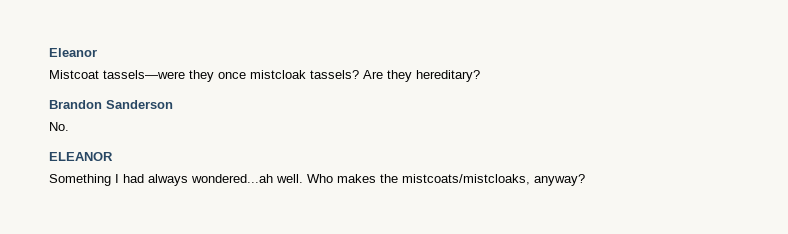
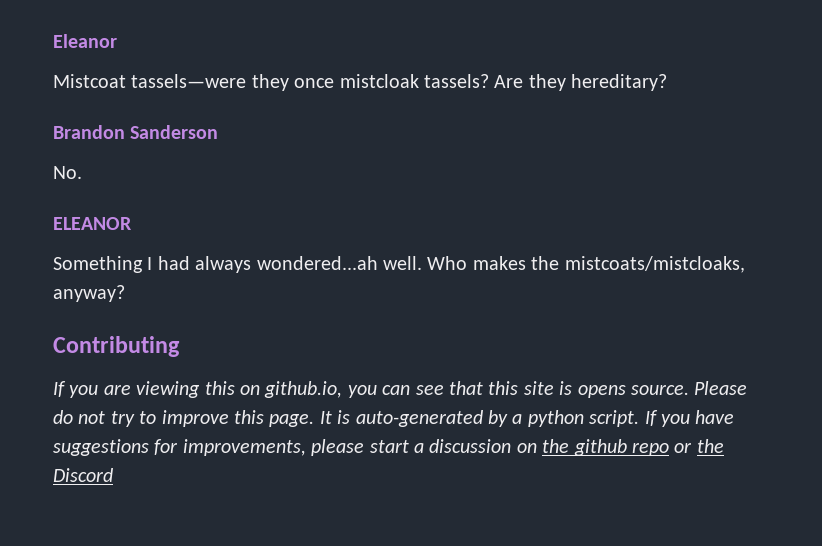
(585, 180) none -> [53,336,180,357] [53,381,748,398] [53,410,735,427] [53,439,724,456] [53,468,113,482] // Contributing // If you are viewing this on github.io, you can see that this site is opens source. Please do not try to improve this page. It is auto-generated by a python script. If you have suggestions for improvements, please start a discussion on the github repo or the Discord

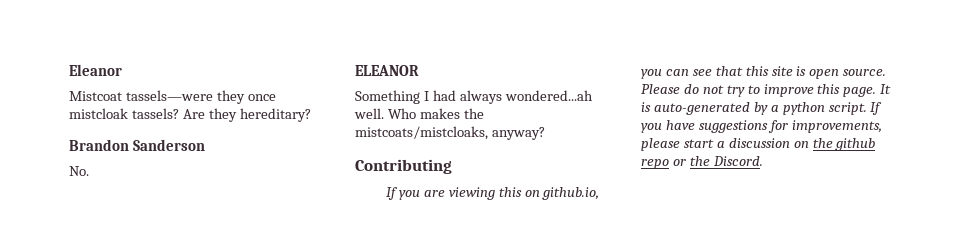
[577,385,626,398] opens -> [809,69,840,79] open
[53,468,113,482] Discord -> [712,156,763,166] Discord.

